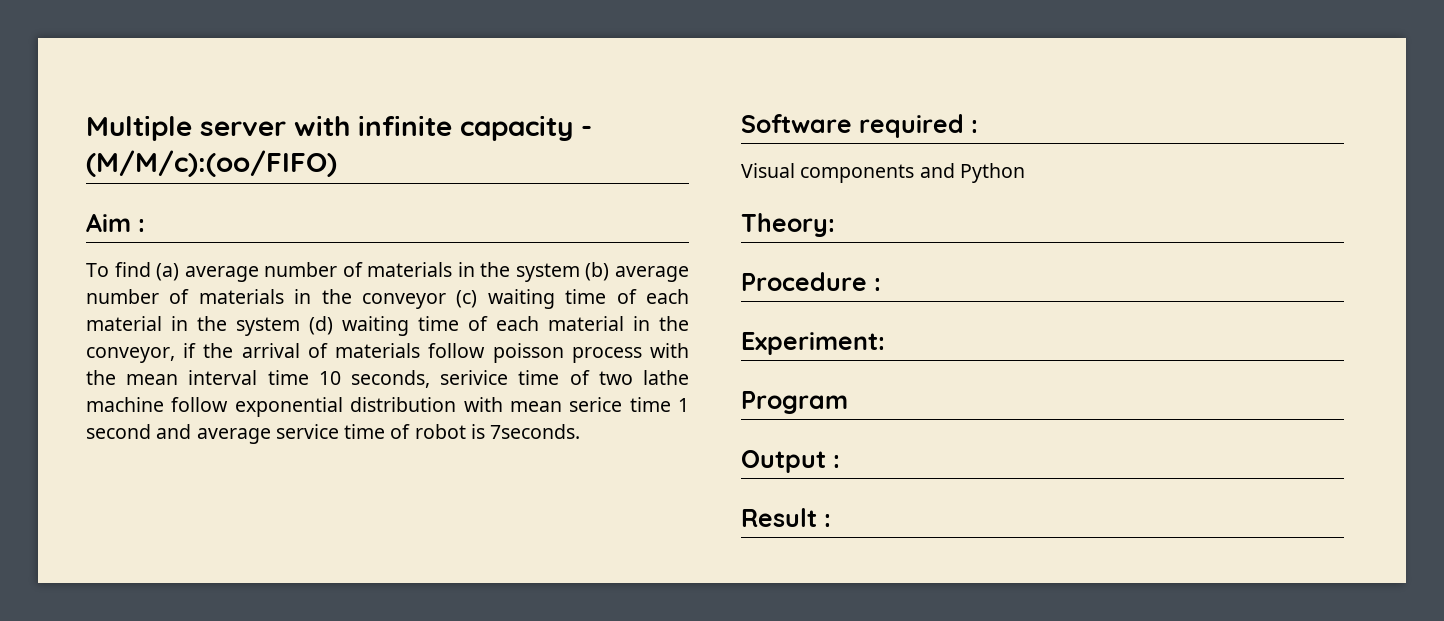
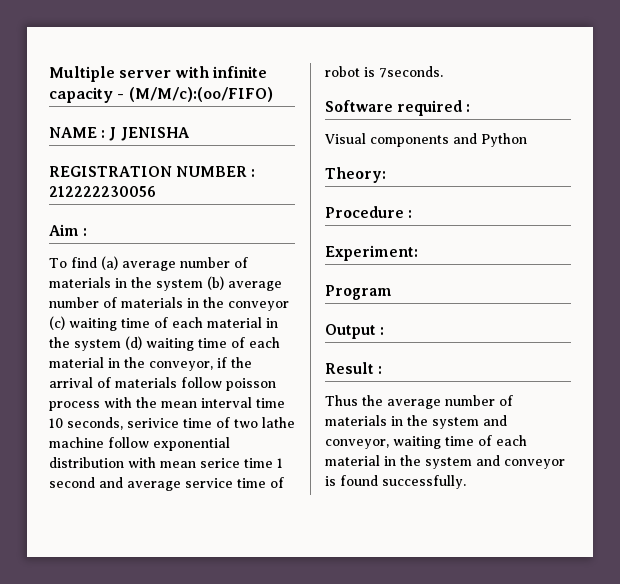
(337, 163) none -> [49,127,190,141] [49,166,256,177] [49,186,156,197] // NAME : J JENISHA // REGISTRATION NUMBER : 212222230056
(831, 520) none -> [325,395,513,409] [325,415,507,429] [325,435,527,449] [325,455,565,469] [325,475,466,489] // Thus the average number of materials in the system and conveyor, waiting time of each material in the system and conveyor is found successfully.

